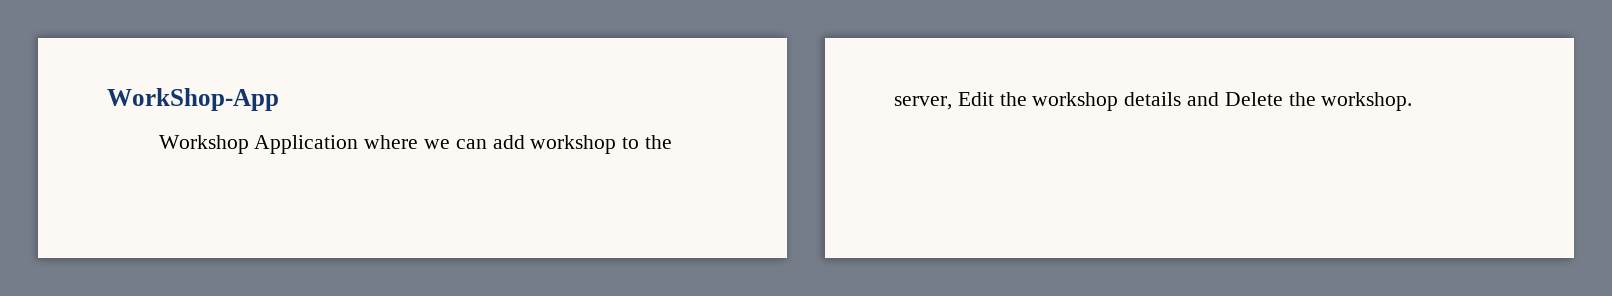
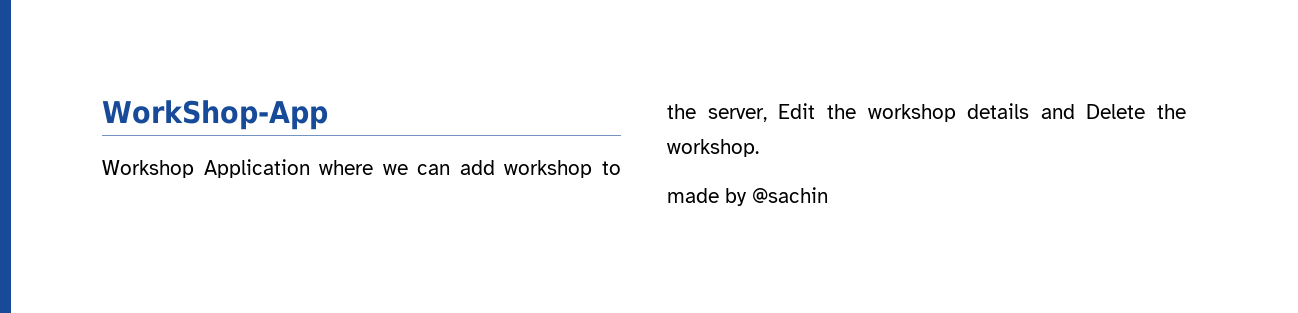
(1413, 101) none -> [667,187,828,206] // made by @sachin

